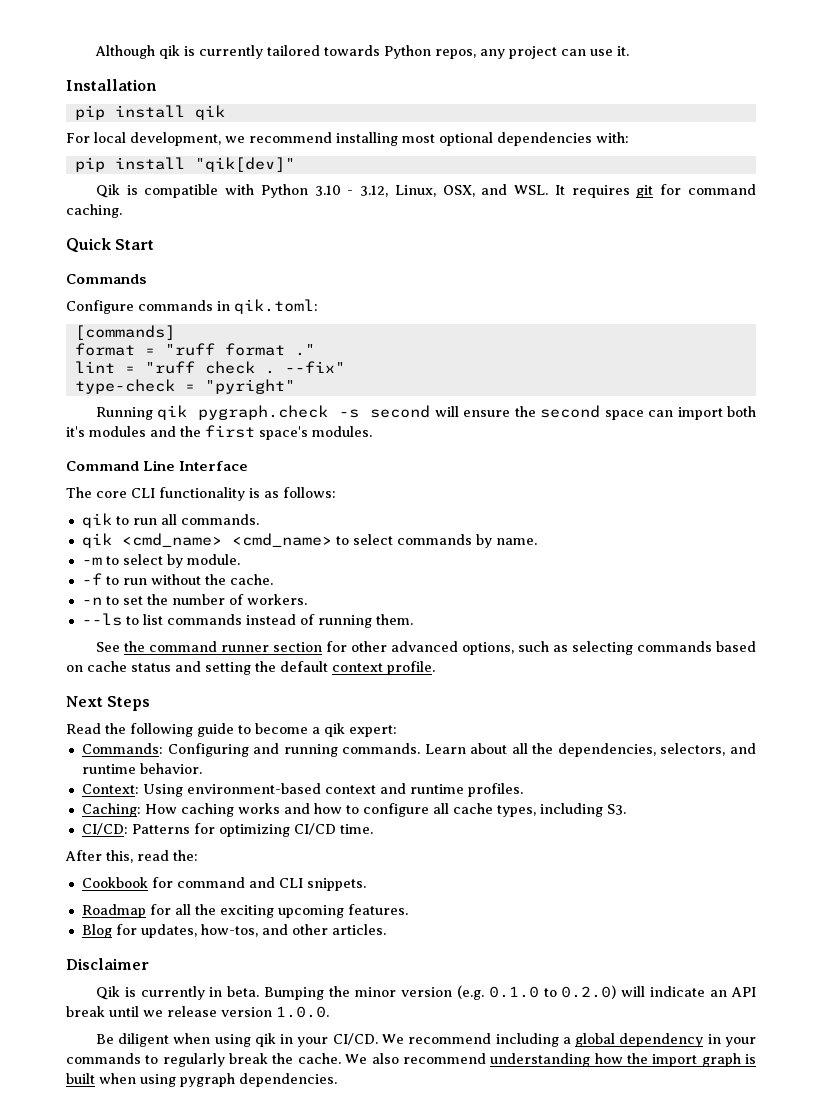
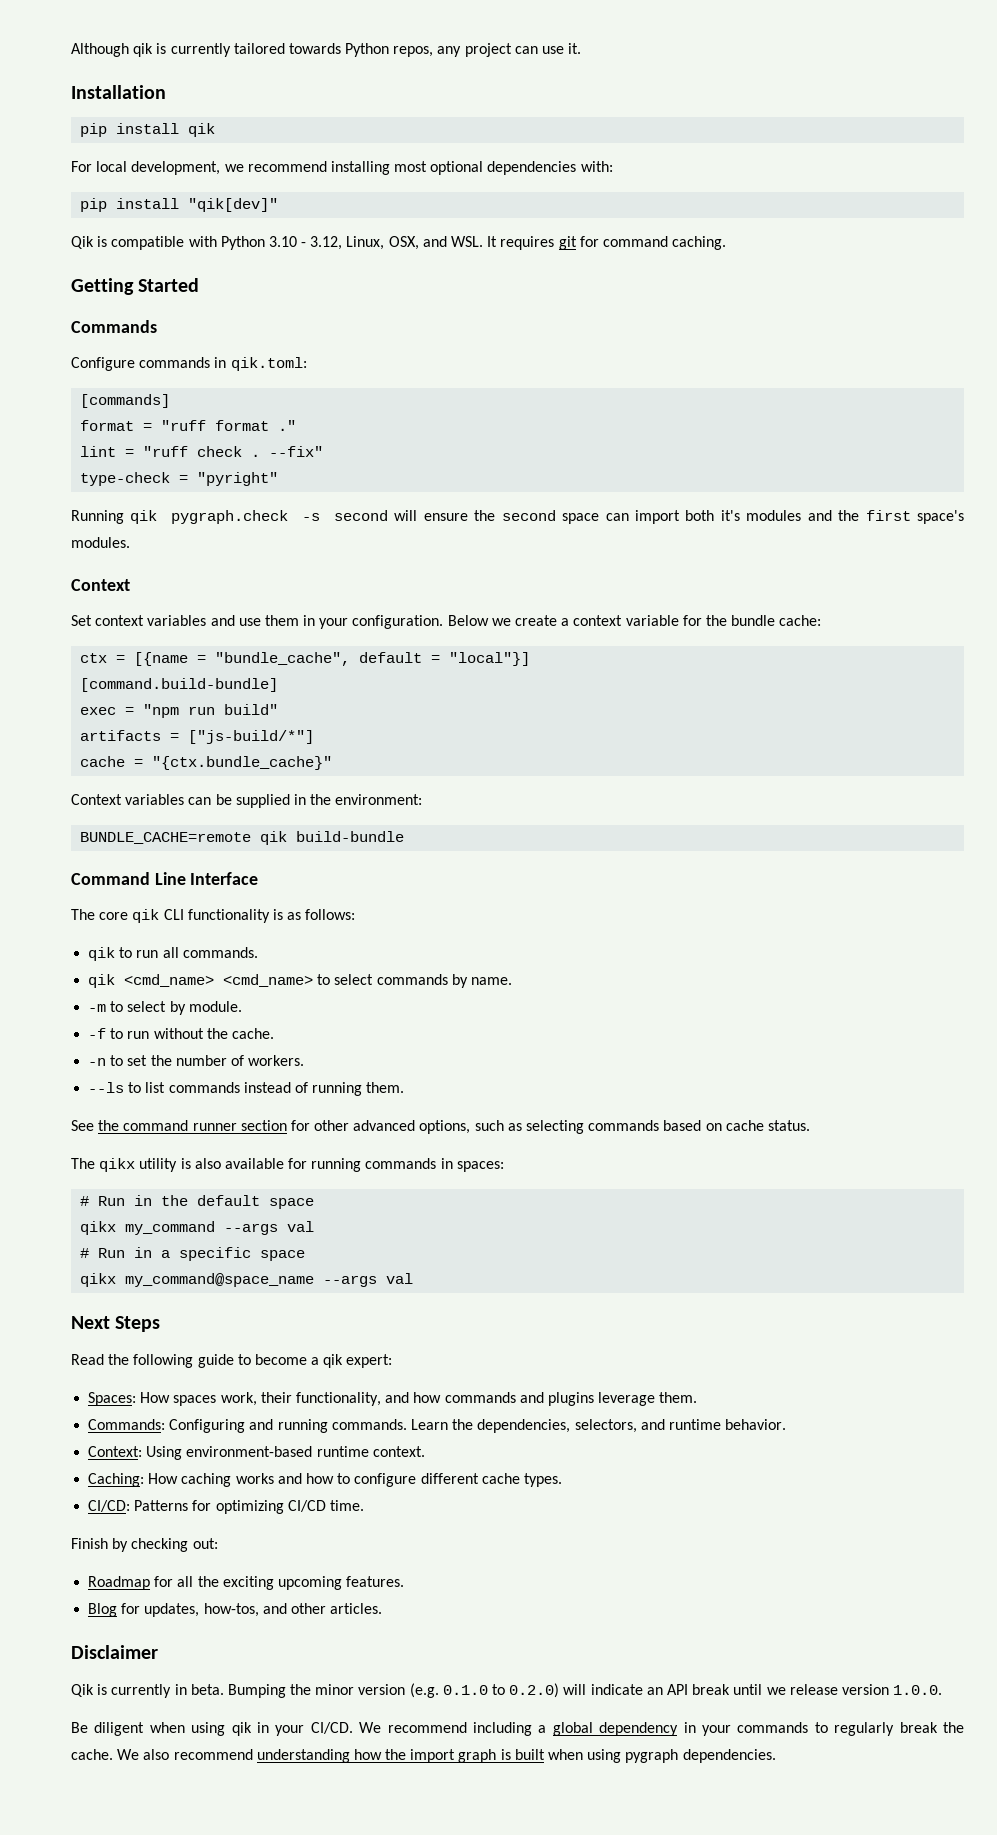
[66,238,155,253] Quick Start -> [71,278,200,295] Getting Started
(372, 431) none -> [71,579,130,591] [71,615,822,629] [80,652,531,666] [80,678,279,692] [80,704,279,718] [80,730,315,744] [80,756,333,770] [71,794,423,808] [80,831,405,845] // Context // Set context variables and use them in your configuration. Below we create a context variable for the bundle cache: // ctx = [{name = "bundle_cache", default = "local"}] // [command.build-bundle] // exec = "npm run build" // artifacts = ["js-build/*"] // cache = "{ctx.bundle_cache}" // Context variables can be supplied in the environment: // BUNDLE_CACHE=remote qik build-bundle
(127, 494) none -> [132,909,160,923] qik
[131,661,435,675] status and setting the default context profile. -> [767,1120,810,1131] [71,1158,504,1172] [80,1195,315,1209] [80,1221,315,1235] [80,1247,306,1261] [80,1273,414,1287] status. // The qikx utility is also available for running commands in spaces: // # Run in the default space // qikx my_command --args val // # Run in a specific space // qikx my_command@space_name --args val
(397, 731) none -> [88,1392,698,1406] // Spaces: How spaces work, their functionality, and how commands and plugins leverage them.
[470,743,528,754] about all -> (448, 1424) none
[324,783,523,797] context and runtime profiles. -> [316,1446,425,1457] runtime context.
[432,803,626,817] all cache types, including S3. -> [420,1473,562,1487] different cache types.
[65,850,198,863] [81,877,366,891] After this, read the: // Cookbook for command and CLI snippets. -> [71,1538,218,1552] Finish by checking out:

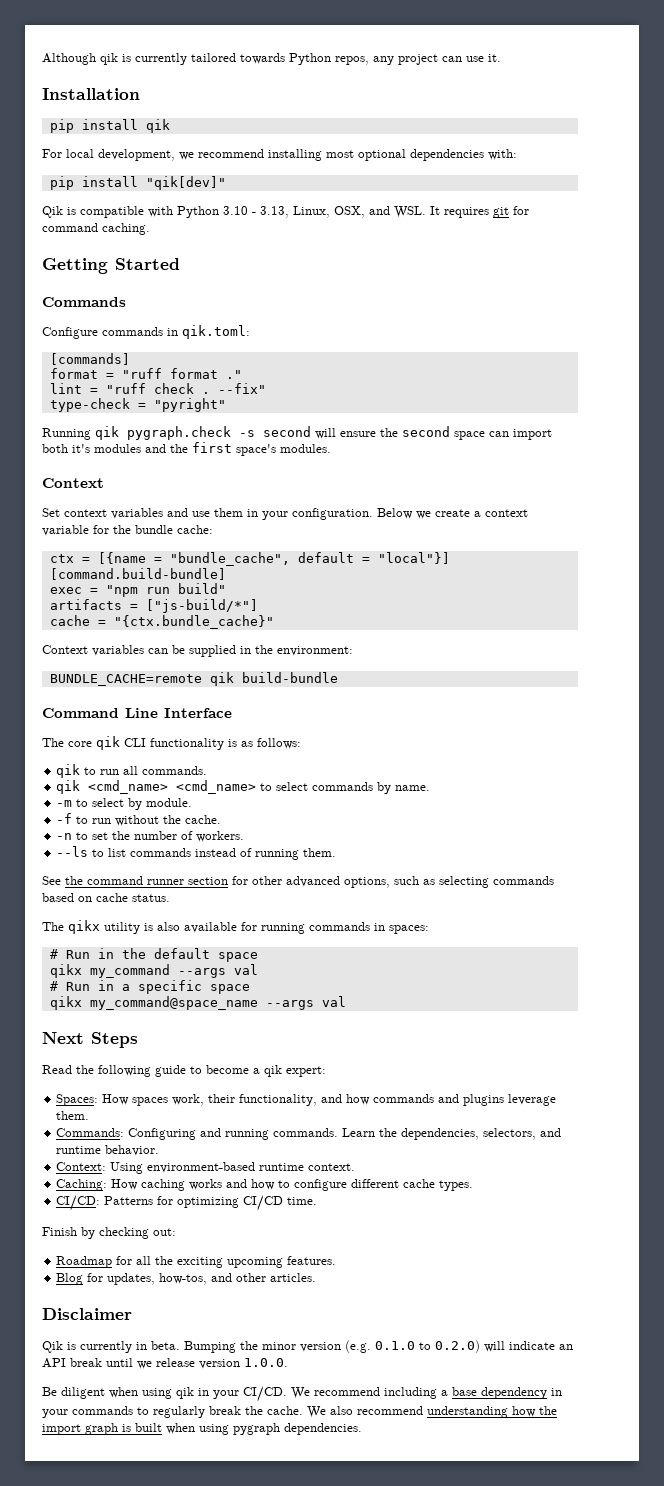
[310,236,343,250] 3.12, -> [260,206,289,218] 3.13,
[552,1722,593,1736] global -> [452,1387,477,1396] base

